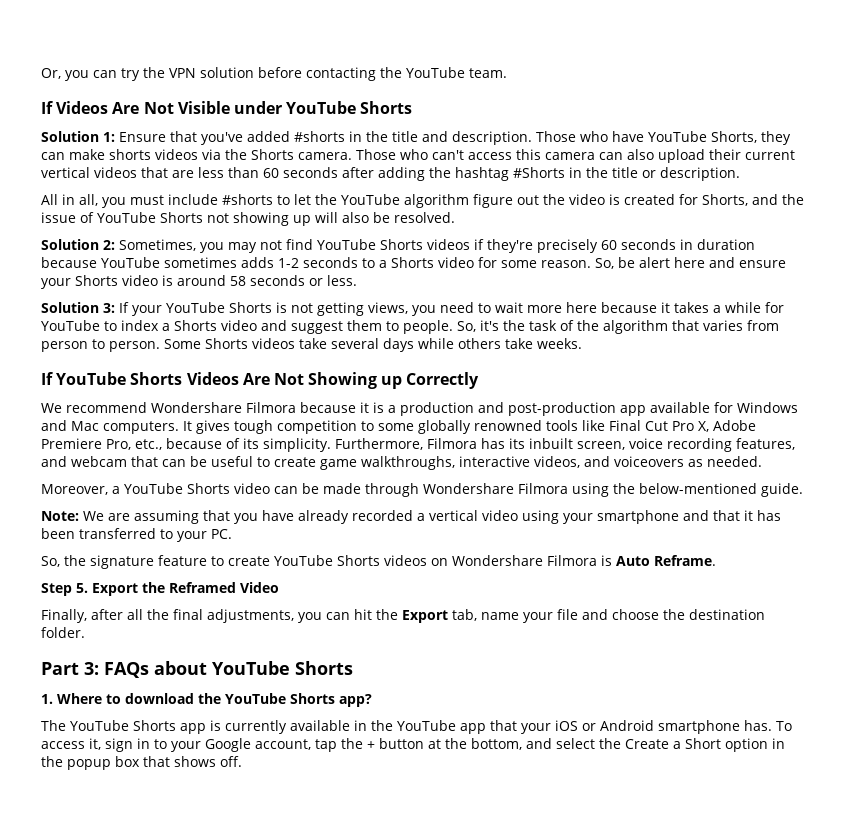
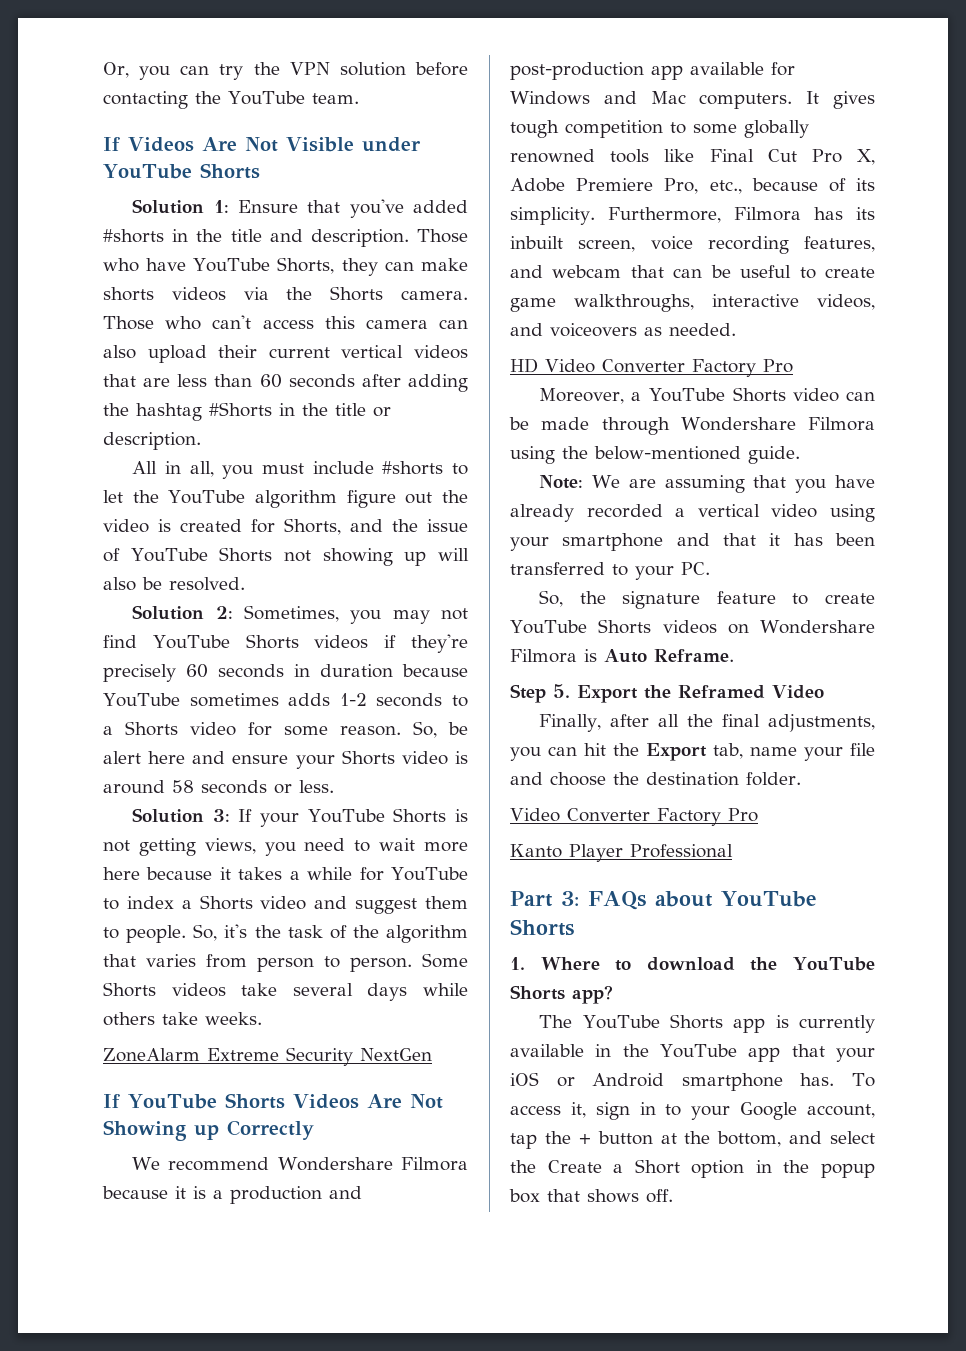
(582, 343) none -> [103,1047,432,1066] // ZoneAlarm Extreme Security NextGen
(762, 461) none -> [510,358,793,377] // HD Video Converter Factory Pro
(85, 632) none -> [510,808,758,826] [510,844,733,862] // Video Converter Factory Pro // Kanto Player Professional

